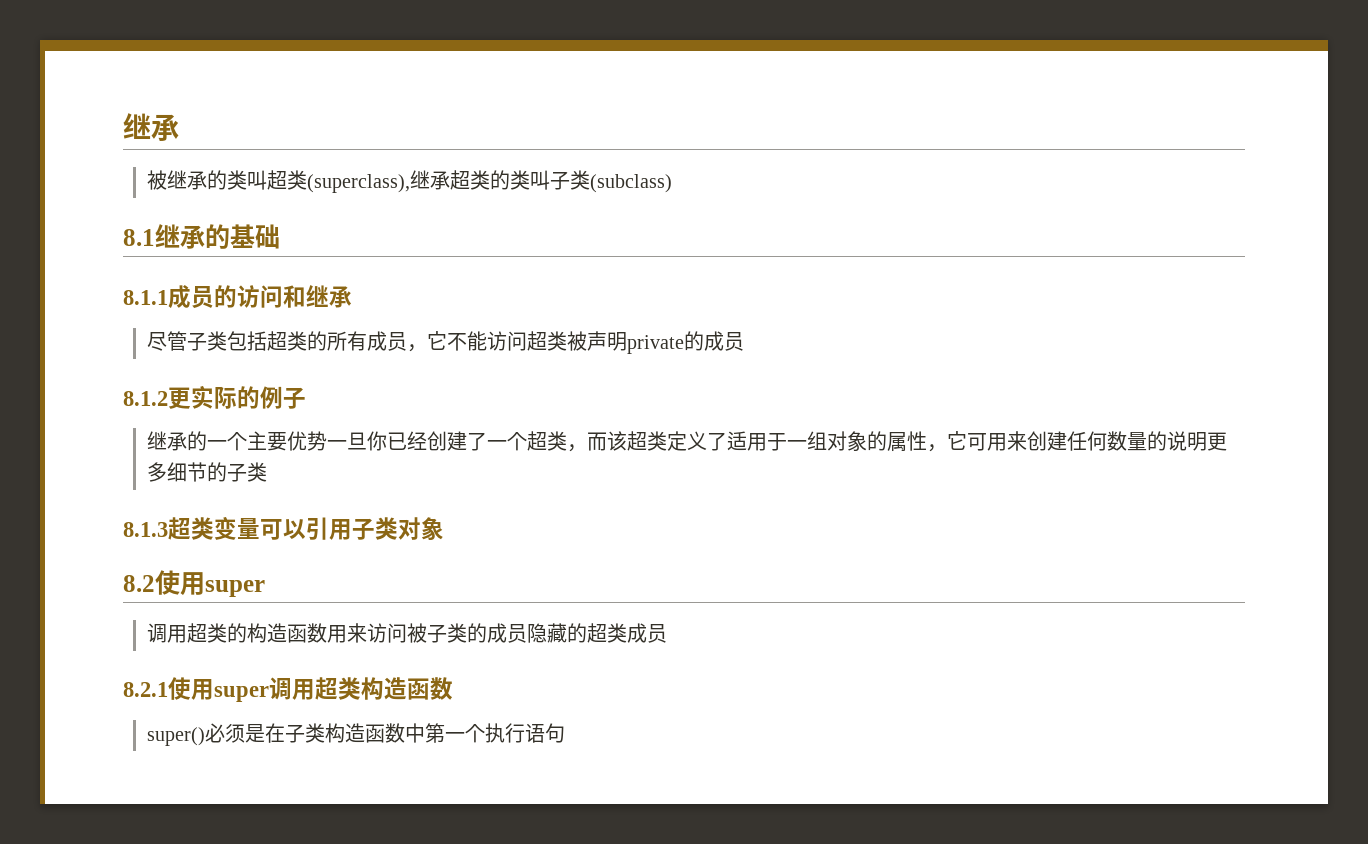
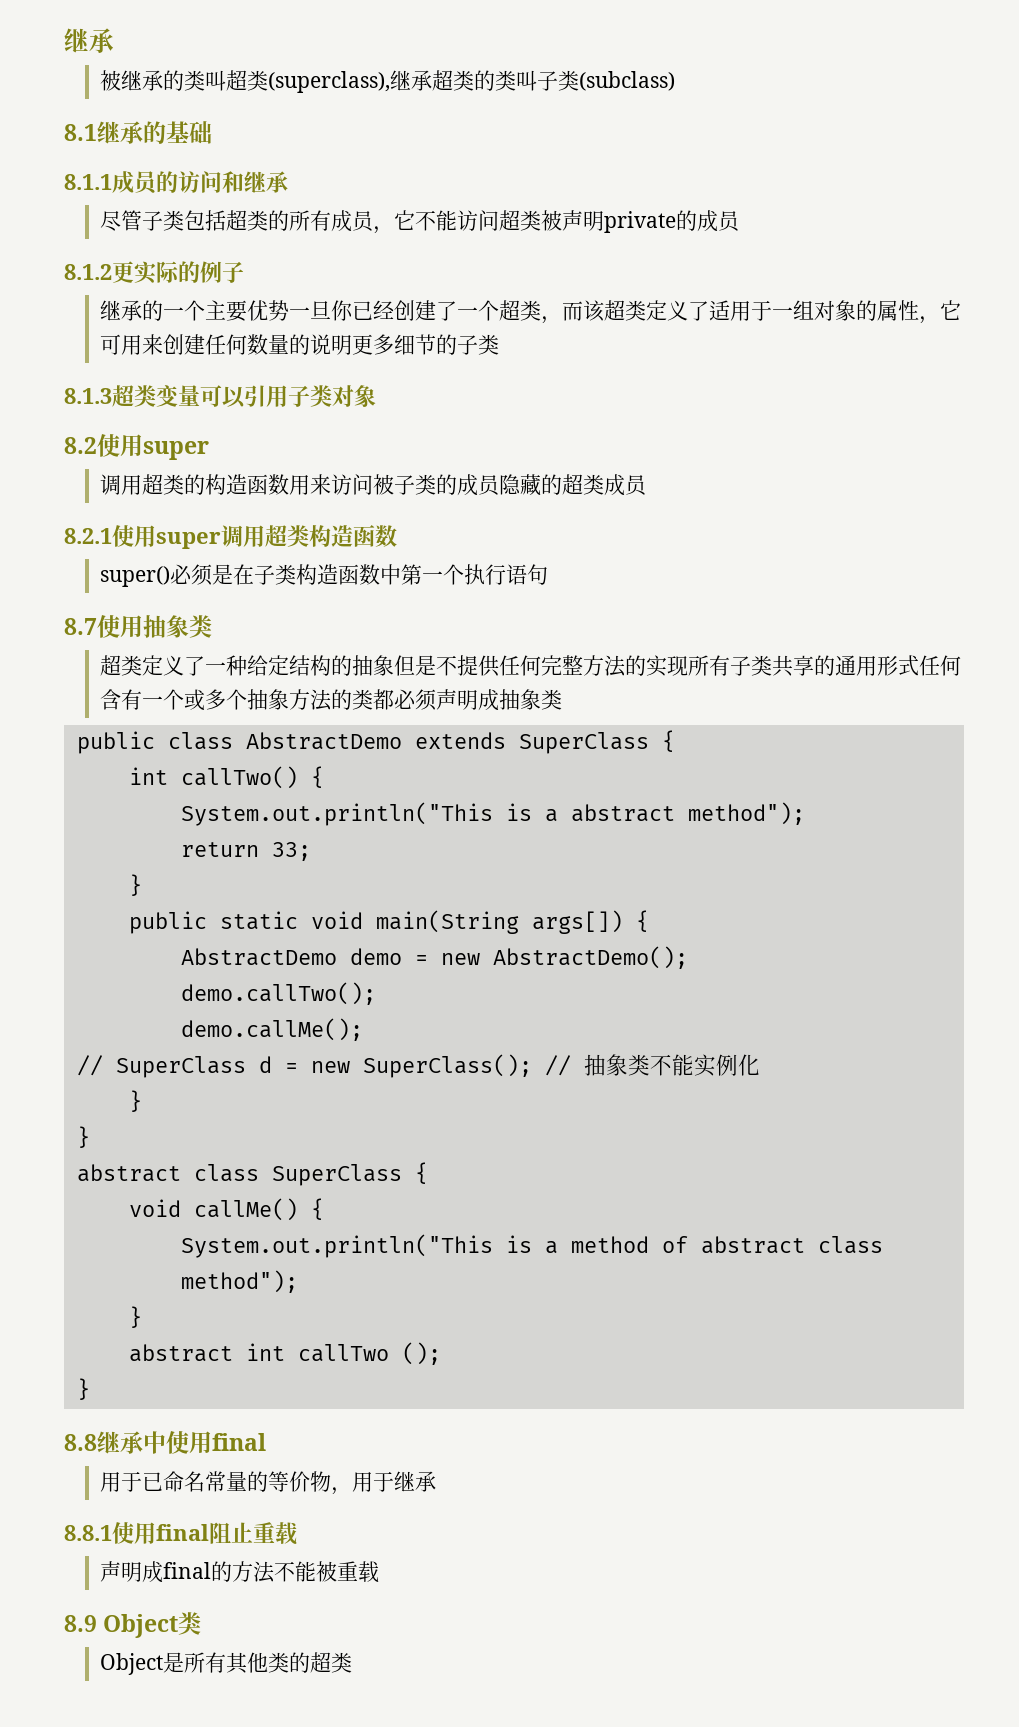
(566, 733) none -> [64,615,212,638] [100,655,962,677] [100,689,563,711] [76,730,675,754] [128,766,324,789] [180,802,805,826] [180,842,311,861] [128,874,142,896] [128,910,649,934] [180,946,688,969] [180,982,376,1005] [180,1018,363,1041] [76,1054,760,1078] [128,1090,142,1112] [76,1126,90,1148] [76,1162,428,1186] [128,1198,324,1221] [180,1234,883,1258] [180,1270,298,1293] [128,1306,142,1328] [128,1342,441,1365] [76,1378,90,1400] [64,1431,266,1454] [100,1471,437,1495] [64,1522,298,1545] [100,1561,380,1583] [64,1612,202,1638] [100,1652,353,1675] // 8.7使用抽象类 // 超类定义了一种给定结构的抽象但是不提供任何完整方法的实现所有子类共享的通用形式任何含有一个或多个抽象方法的类都必须声明成抽象类 // public class AbstractDemo extends SuperClass { // int callTwo() { // System.out.println("This is a abstract method"); // return 33; // } // public static void main(String args[]) { // AbstractDemo demo = new AbstractDemo(); // demo.callTwo(); // demo.callMe(); // // SuperClass d = new SuperClass(); // 抽象类不能实例化 // } // } // abstract class SuperClass { // void callMe() { // System.out.println("This is a method of abstract class method"); // } // abstract int callTwo (); // } // 8.8继承中使用final // 用于已命名常量的等价物，用于继承 // 8.8.1使用final阻止重载 // 声明成final的方法不能被重载 // 8.9 Object类 // Object是所有其他类的超类

